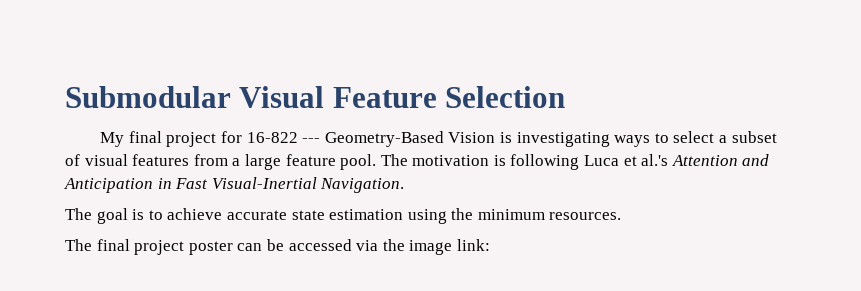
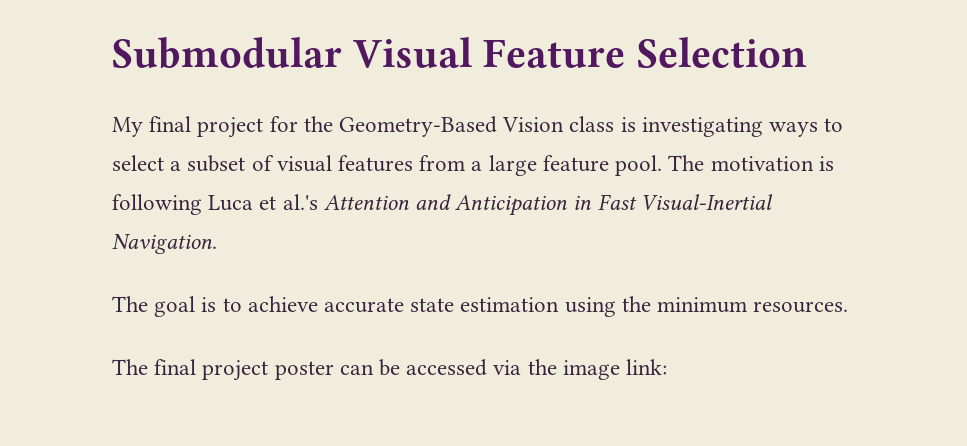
[246,132,321,143] 16-822 --- -> [303,116,333,132] the
(496, 137) none -> [569,116,615,132] class

